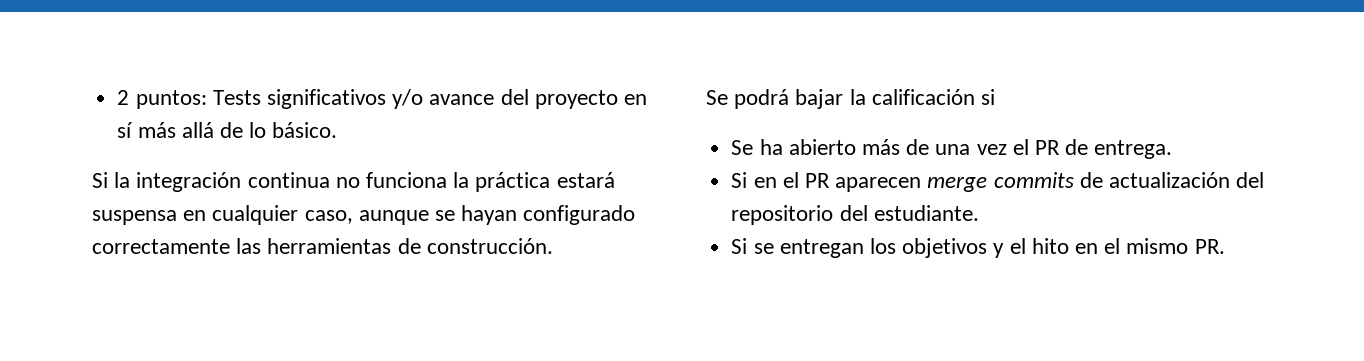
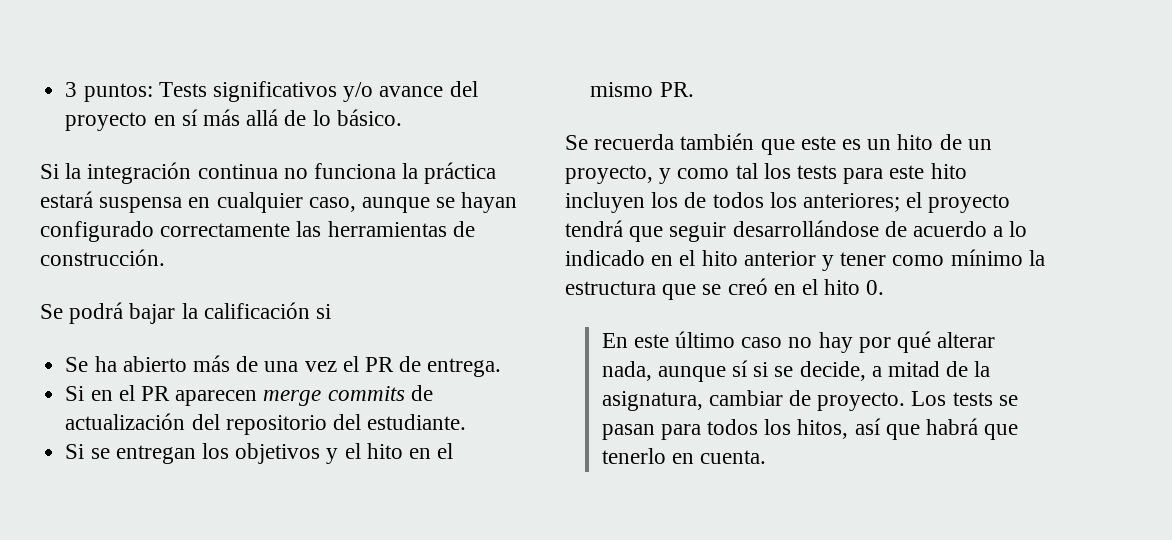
[117,90,130,105] 2 -> [65,82,78,97] 3
(1225, 246) none -> [565,133,992,155] [565,163,967,184] [565,192,1011,213] [565,220,1028,242] [565,249,1045,271] [565,278,885,300] [601,331,996,353] [601,360,991,382] [601,390,1018,411] [601,418,1019,440] [601,448,766,464] // Se recuerda también que este es un hito de un proyecto, y como tal los tests para este hito incluyen los de todos los anteriores; el proyecto tendrá que seguir desarrollándose de acuerdo a lo indicado en el hito anterior y tener como mínimo la estructura que se creó en el hito 0. // En este último caso no hay por qué alterar nada, aunque sí si se decide, a mitad de la asignatura, cambiar de proyecto. Los tests se pasan para todos los hitos, así que habrá que tenerlo en cuenta.

